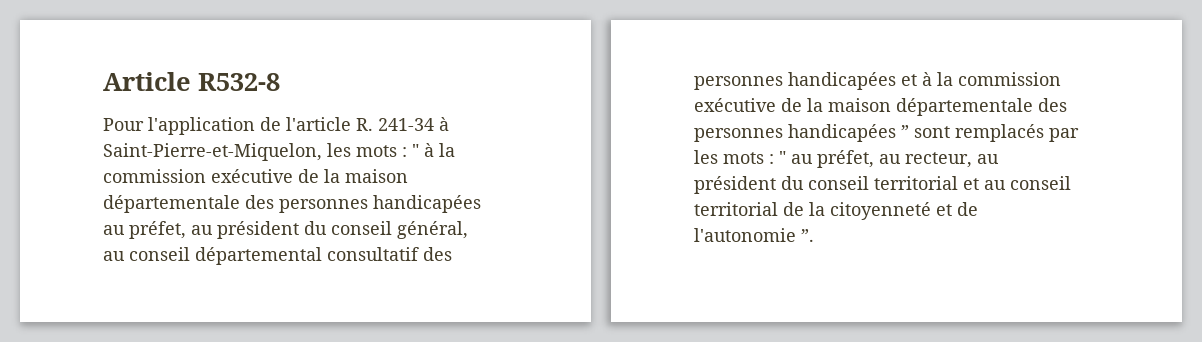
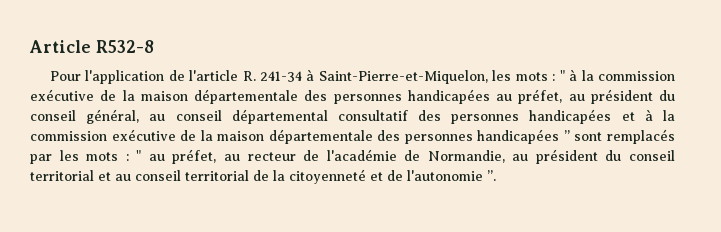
[905,152,972,168] recteur, -> [247,149,505,163] recteur de l'académie de Normandie,

